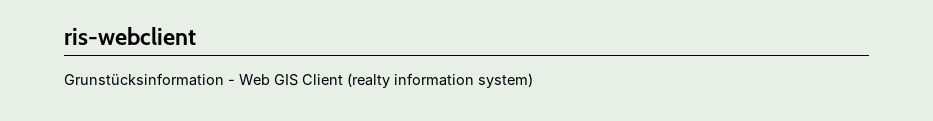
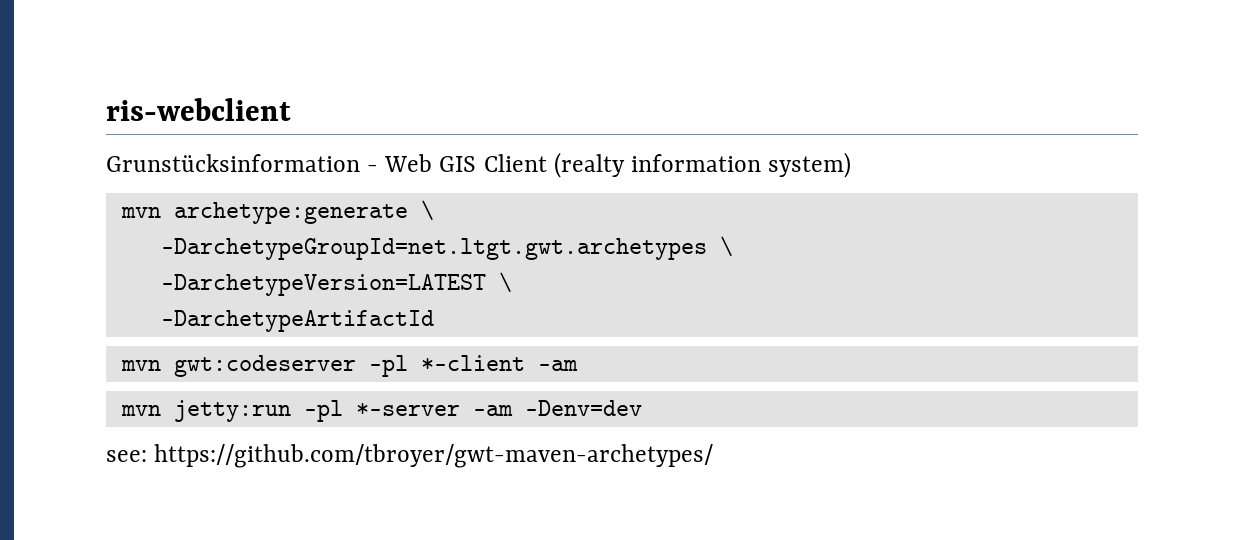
(533, 80) none -> [120,200,434,224] [160,236,733,260] [160,272,512,296] [160,310,434,332] [120,355,578,377] [120,400,642,422] [106,444,714,468] // mvn archetype:generate \ // -DarchetypeGroupId=net.ltgt.gwt.archetypes \ // -DarchetypeVersion=LATEST \ // -DarchetypeArtifactId // mvn gwt:codeserver -pl *-client -am // mvn jetty:run -pl *-server -am -Denv=dev // see: https://github.com/tbroyer/gwt-maven-archetypes/

